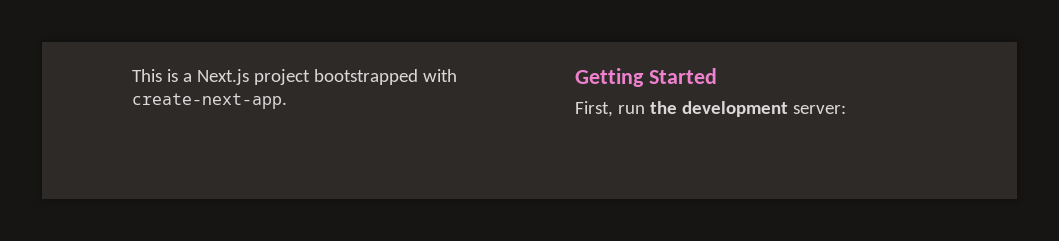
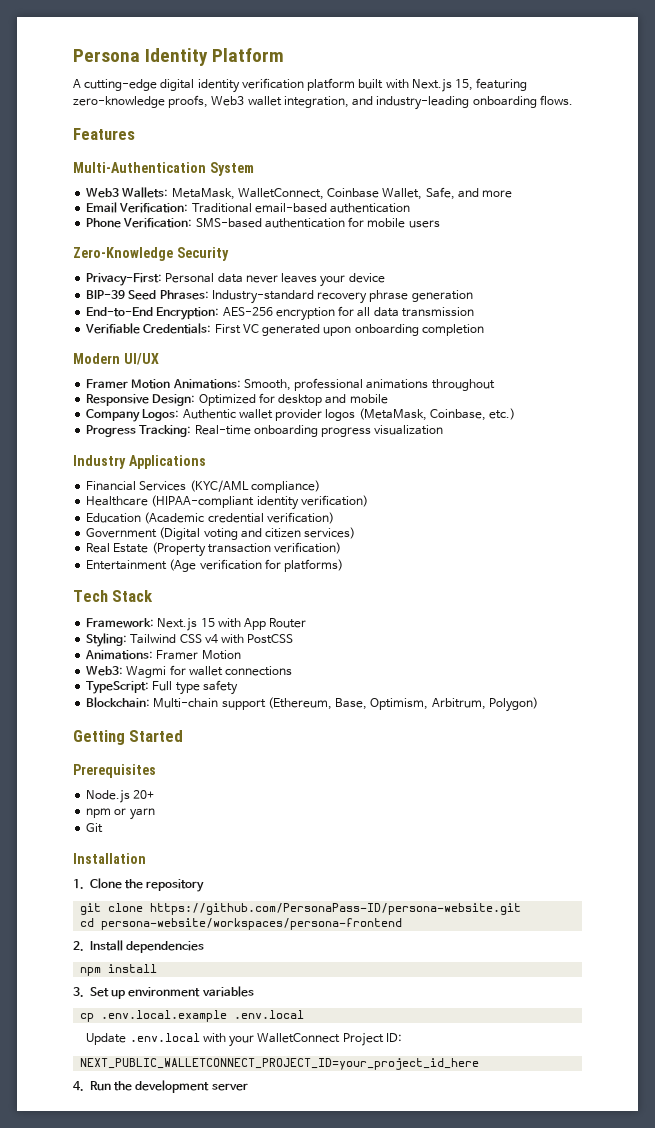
[132,69,457,85] [132,93,287,109] [575,68,717,87] [575,101,645,117] This is a Next.js project bootstrapped with create-next-app. // Getting Started // First, run -> [73,48,285,66] [73,78,528,93] [73,95,573,110] [73,128,135,140] [73,162,254,176] [86,187,513,200] [86,202,411,213] [86,217,440,228] [73,247,229,261] [86,273,385,287] [86,290,473,304] [86,306,474,321] [85,323,484,336] [73,353,159,365] [86,378,495,391] [86,393,388,406] [86,408,516,422] [86,425,444,437] [73,455,206,469] [86,480,320,493] [86,495,368,510] [86,512,334,524] [86,527,356,540] [86,542,342,557] [86,559,344,572] [73,590,154,602] [86,618,307,631] [86,633,294,647] [85,650,241,660] [86,665,293,678] [86,680,238,695] [86,697,538,712] [73,730,184,745] [73,764,156,778] [86,790,155,803] [86,808,155,820] [86,823,104,833] [73,853,146,864] [73,878,205,892] [80,903,522,915] [80,918,403,930] [73,940,205,953] [80,964,158,976] [73,986,254,999] [80,1010,305,1022] [86,1033,402,1047] [80,1058,480,1070] [73,1081,111,1091] Persona Identity Platform // A cutting-edge digital identity verification platform built with Next.js 15, featuring zero-knowledge proofs, Web3 wallet integration, and industry-leading onboarding flows. // Features // Multi-Authentication System // Web3 Wallets: MetaMask, WalletConnect, Coinbase Wallet, Safe, and more // Email Verification: Traditional email-based authentication // Phone Verification: SMS-based authentication for mobile users // Zero-Knowledge Security // Privacy-First: Personal data never leaves your device // BIP-39 Seed Phrases: Industry-standard recovery phrase generation // End-to-End Encryption: AES-256 encryption for all data transmission // Verifiable Credentials: First VC generated upon onboarding completion // Modern UI/UX // Framer Motion Animations: Smooth, professional animations throughout // Responsive Design: Optimized for desktop and mobile // Company Logos: Authentic wallet provider logos (MetaMask, Coinbase, etc.) // Progress Tracking: Real-time onboarding progress visualization // Industry Applications // Financial Services (KYC/AML compliance) // Healthcare (HIPAA-compliant identity verification) // Education (Academic credential verification) // Government (Digital voting and citizen services) // Real Estate (Property transaction verification) // Entertainment (Age verification for platforms) // Tech Stack // Framework: Next.js 15 with App Router // Styling: Tailwind CSS v4 with PostCSS // Animations: Framer Motion // Web3: Wagmi for wallet connections // TypeScript: Full type safety // Blockchain: Multi-chain support (Ethereum, Base, Optimism, Arbitrum, Polygon) // Getting Started // Prerequisites // Node.js 20+ // npm or yarn // Git // Installation // 1. Clone the repository // git clone https://github.com/PersonaPass-ID/persona-website.git // cd persona-website/workspaces/persona-frontend // 2. Install dependencies // npm install // 3. Set up environment variables // cp .env.local.example .env.local // Update .env.local with your WalletConnect Project ID: // NEXT_PUBLIC_WALLETCONNECT_PROJECT_ID=your_project_id_here // 4. Run
[792,105,846,114] server: -> [211,1083,248,1091] server

